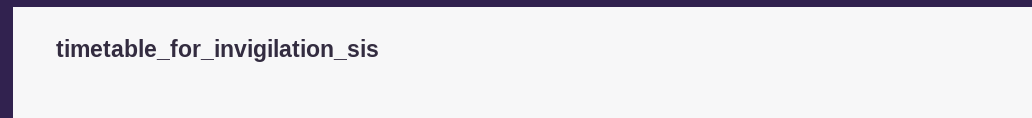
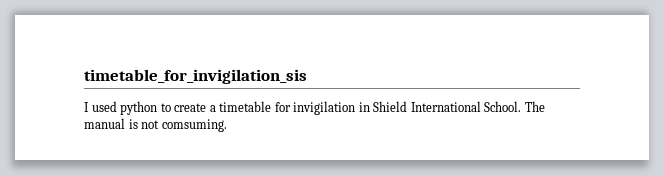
(379, 50) none -> [84,101,545,115] [84,118,227,132] // I used python to create a timetable for invigilation in Shield International School. The manual is not comsuming.

